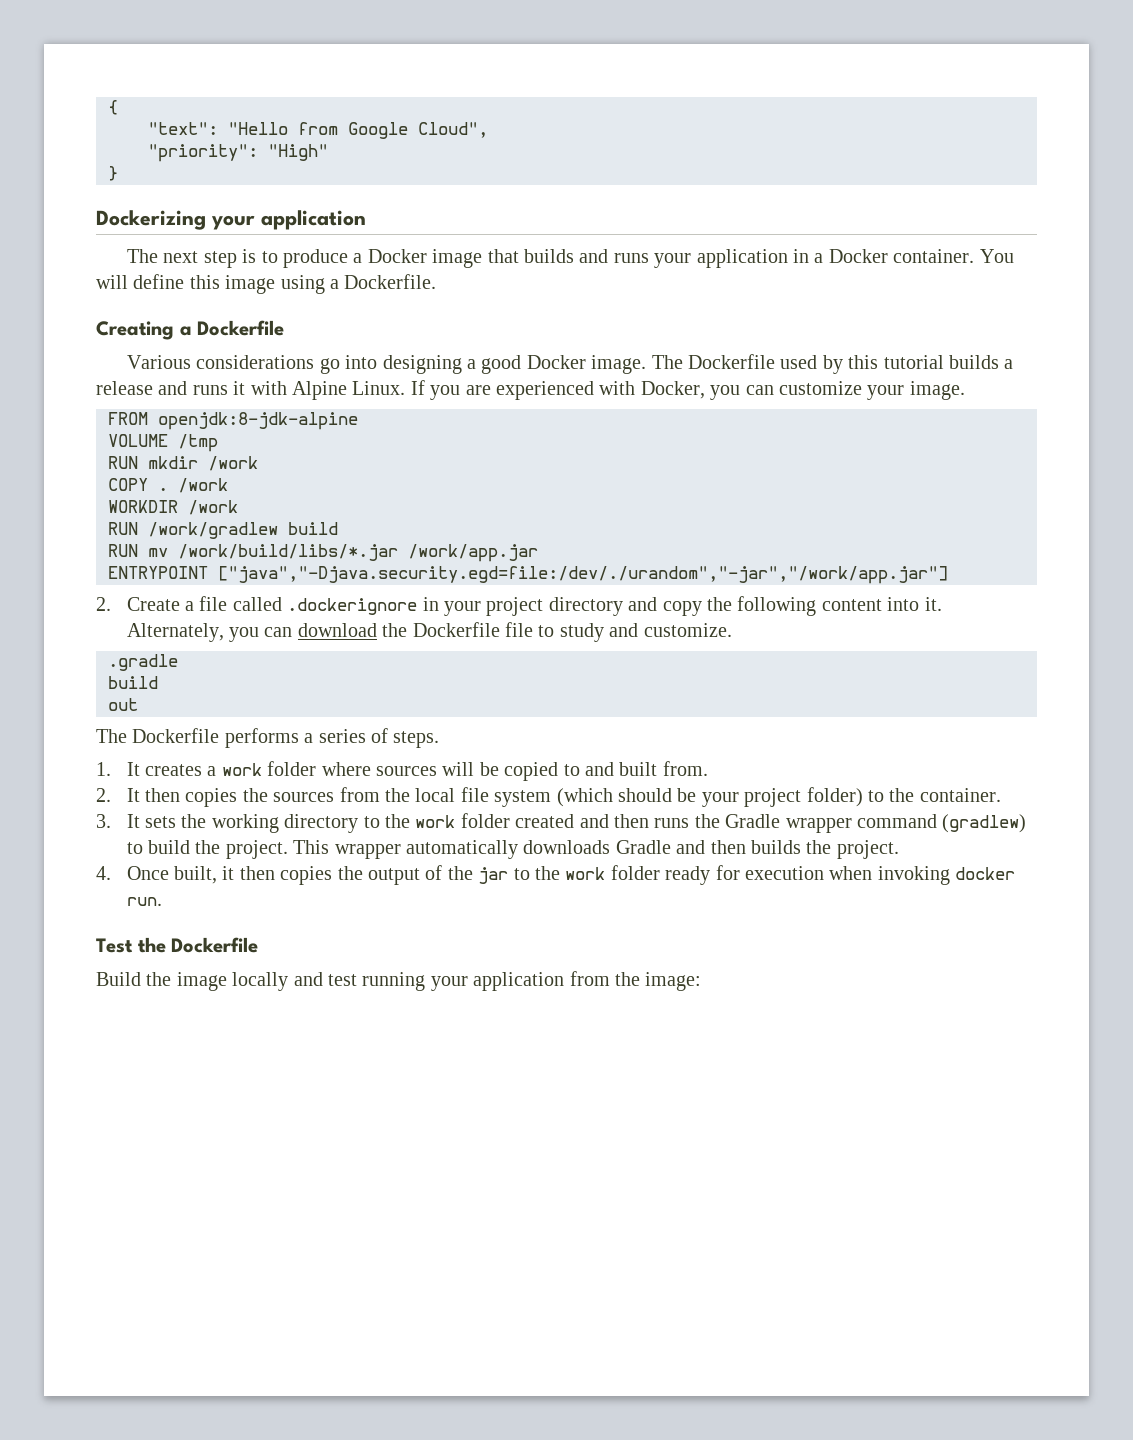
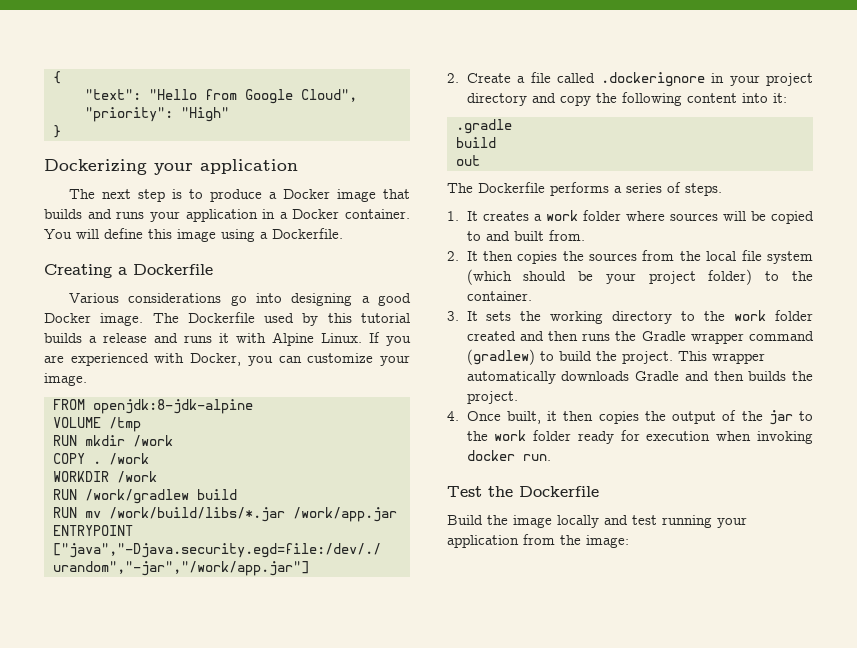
[924,597,942,611] [126,622,732,642] it. Alternately, you can download the Dockerfile file to study and customize. -> [772,93,787,103] it:

